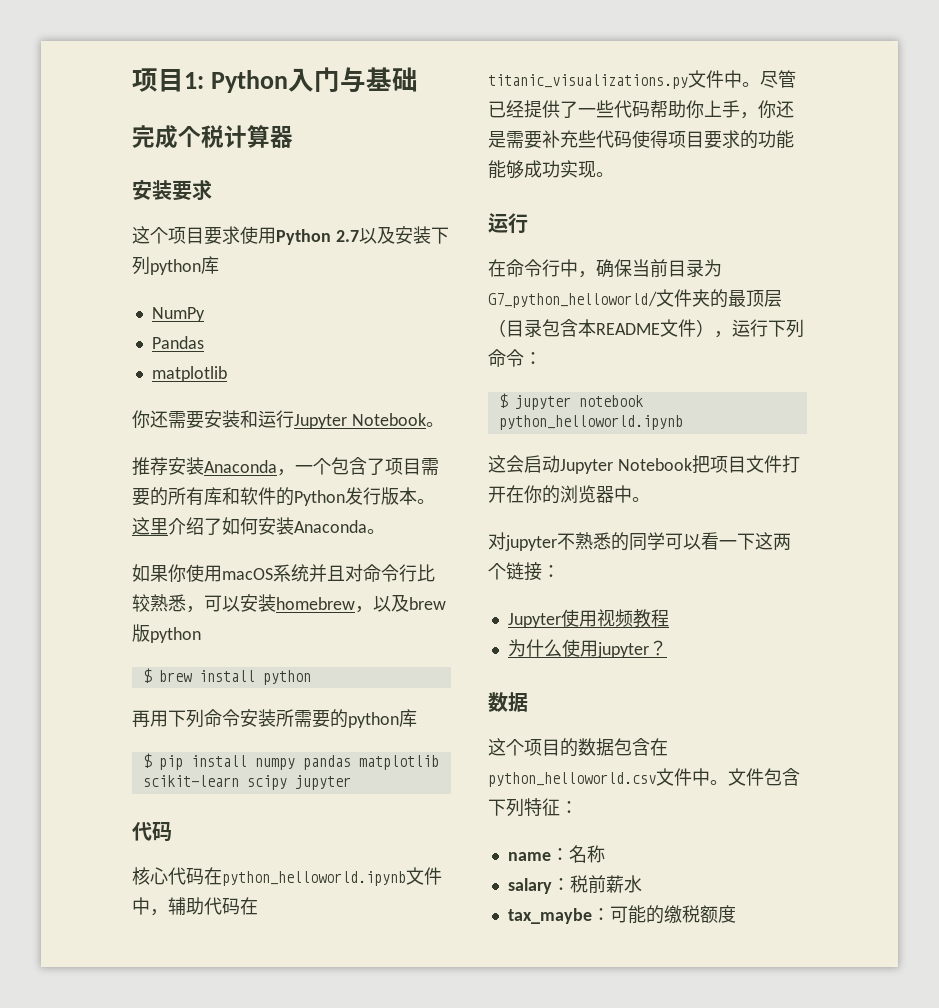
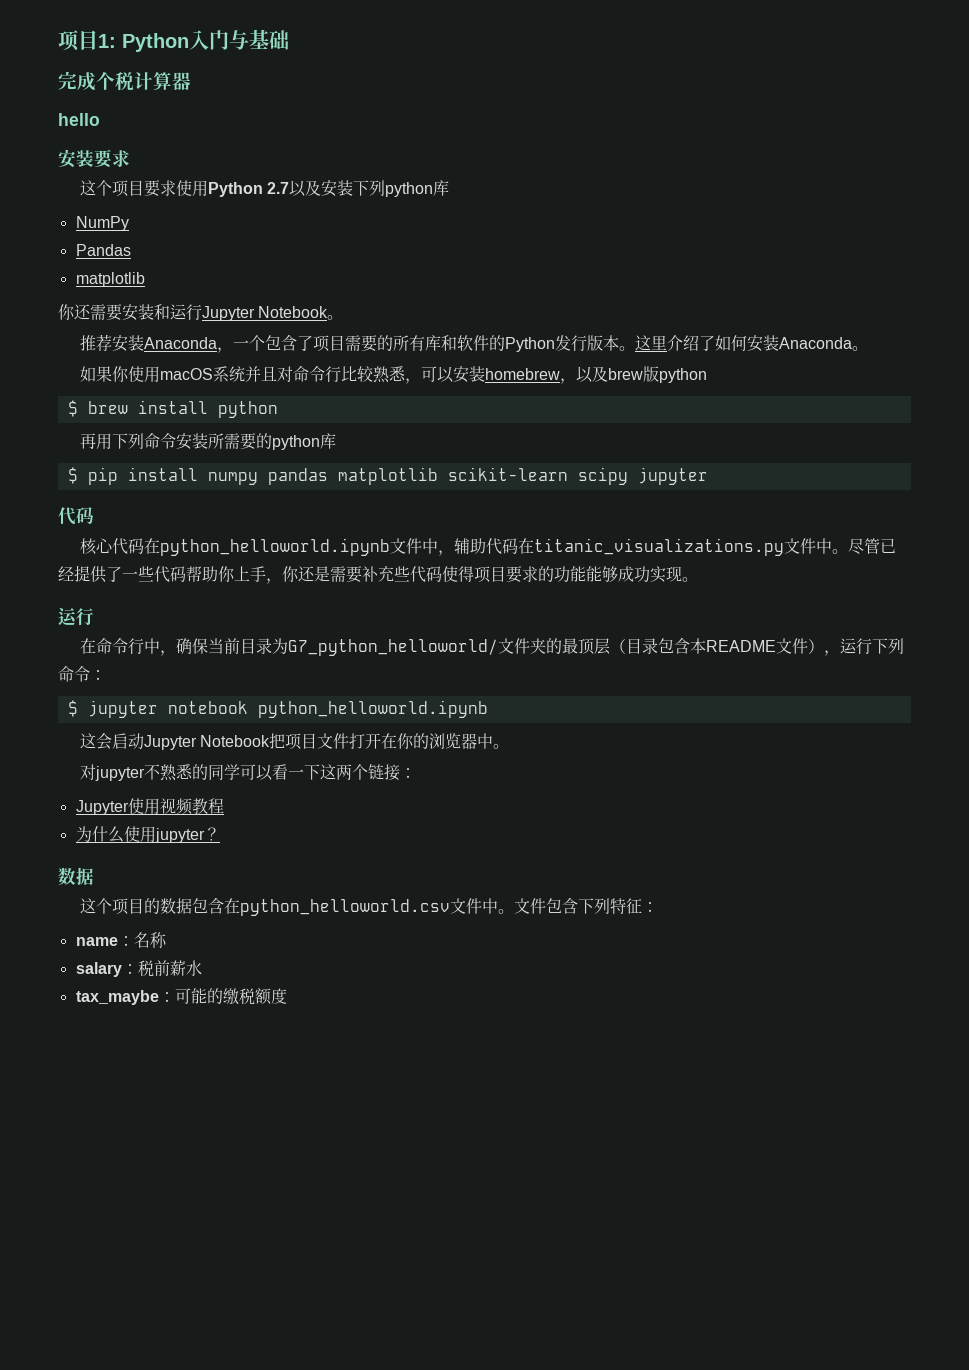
(293, 137) none -> [58,113,100,126] // hello

